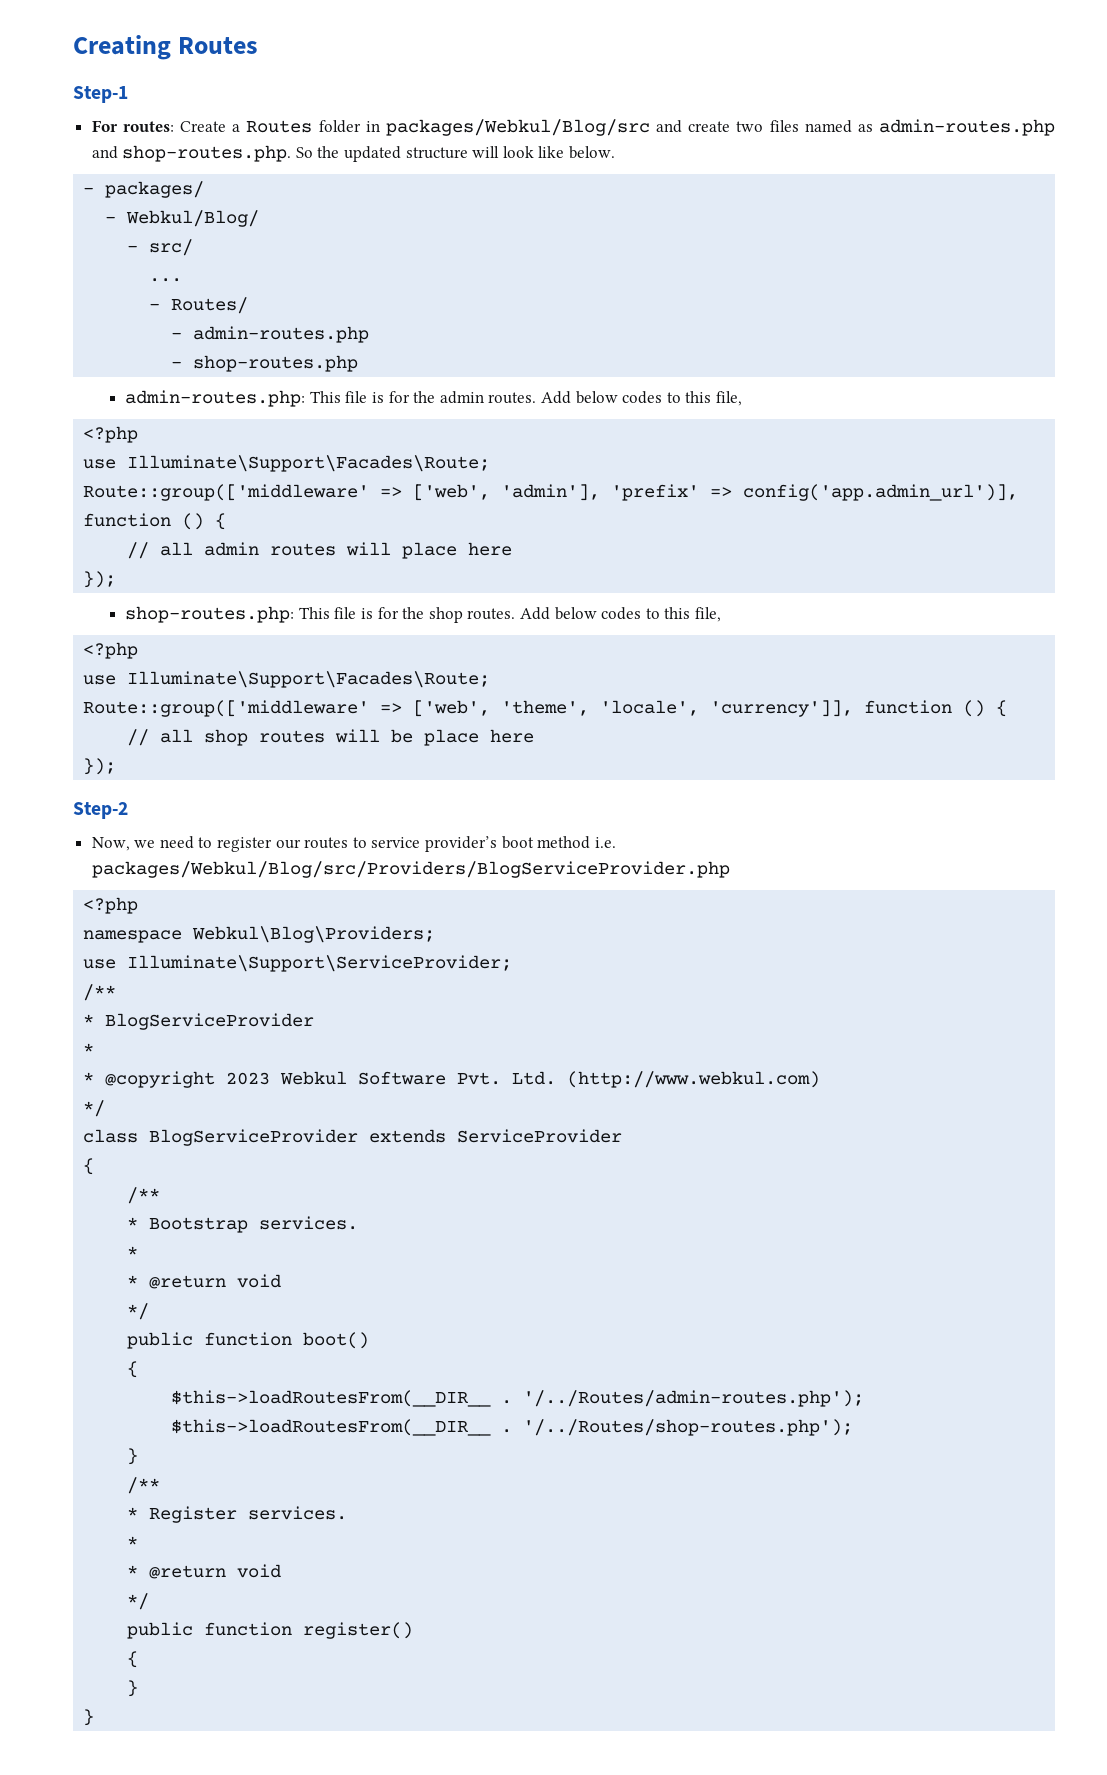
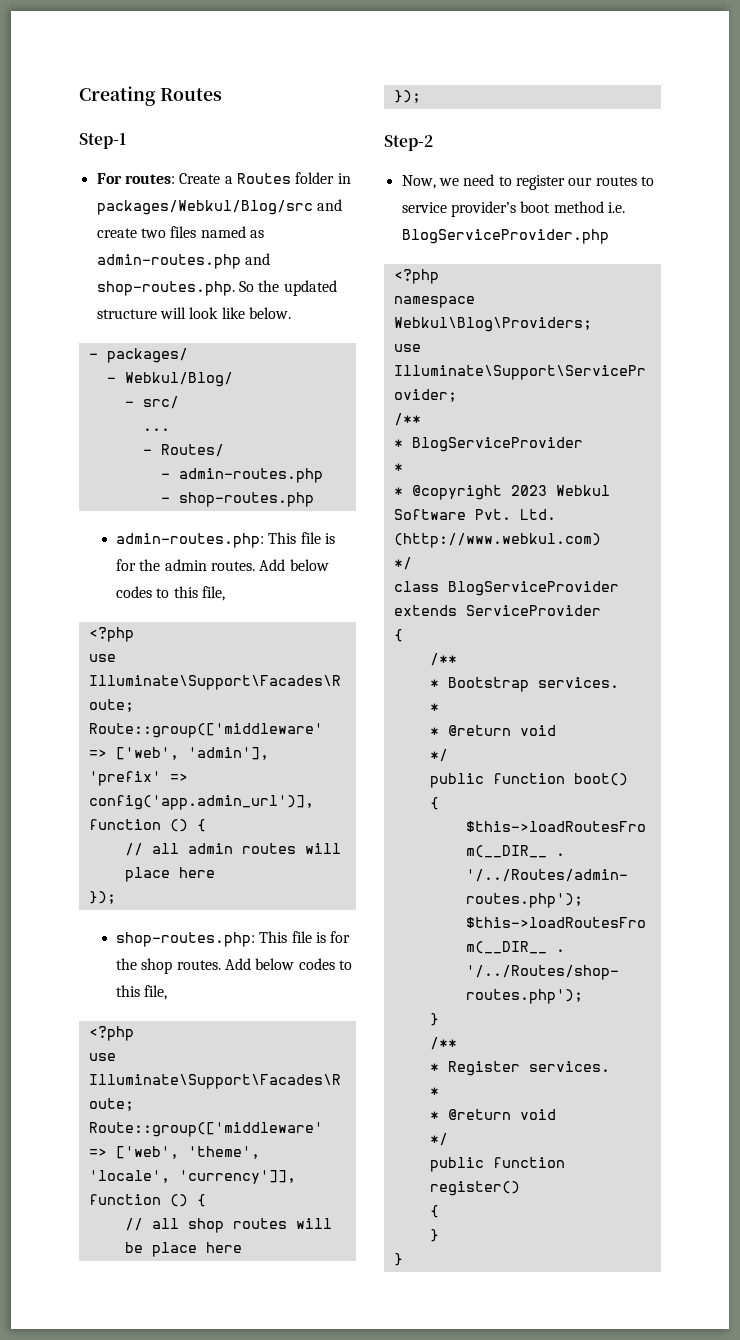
[91,861,730,878] packages/Webkul/Blog/src/Providers/BlogServiceProvider.php -> [401,229,609,244] BlogServiceProvider.php

